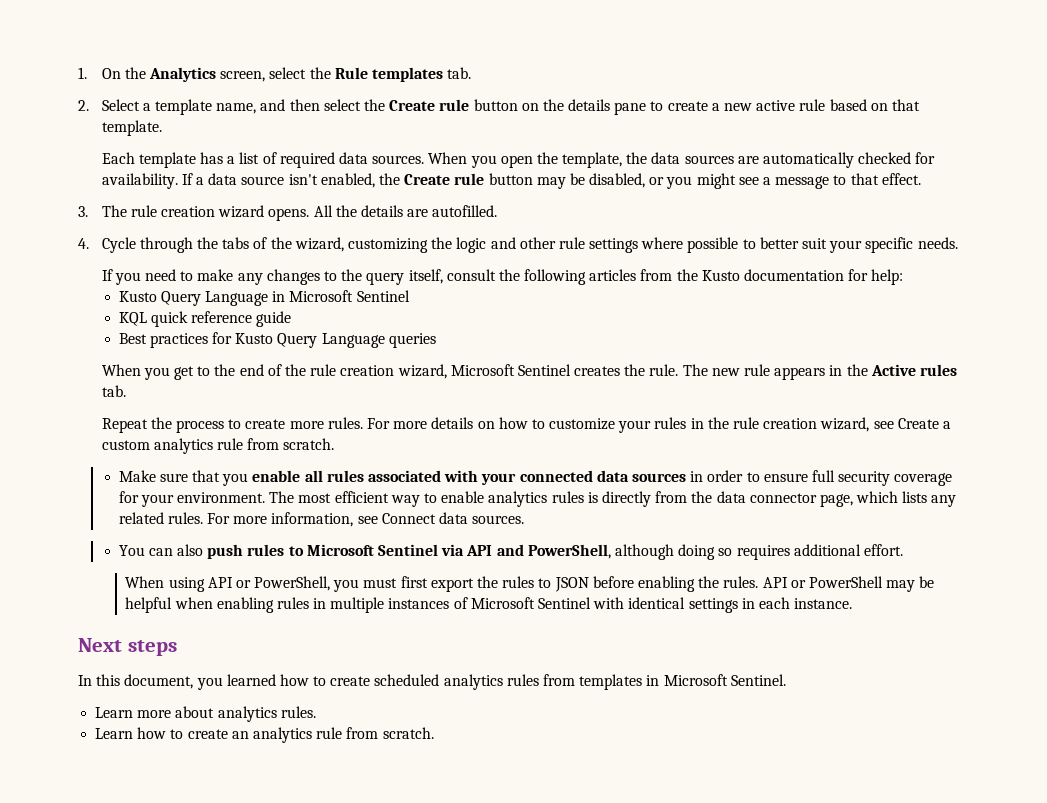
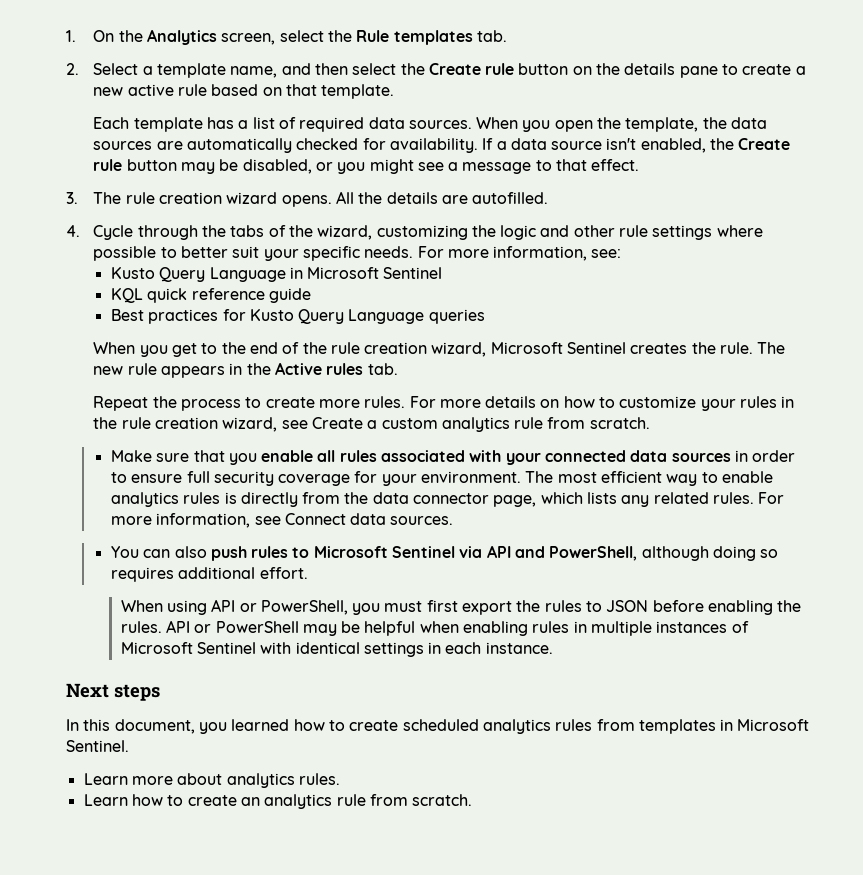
[101,269,904,285] // If you need to make any changes to the query itself, consult the following articles from the Kusto documentation for help: -> [417,246,622,261] For more information, see:

